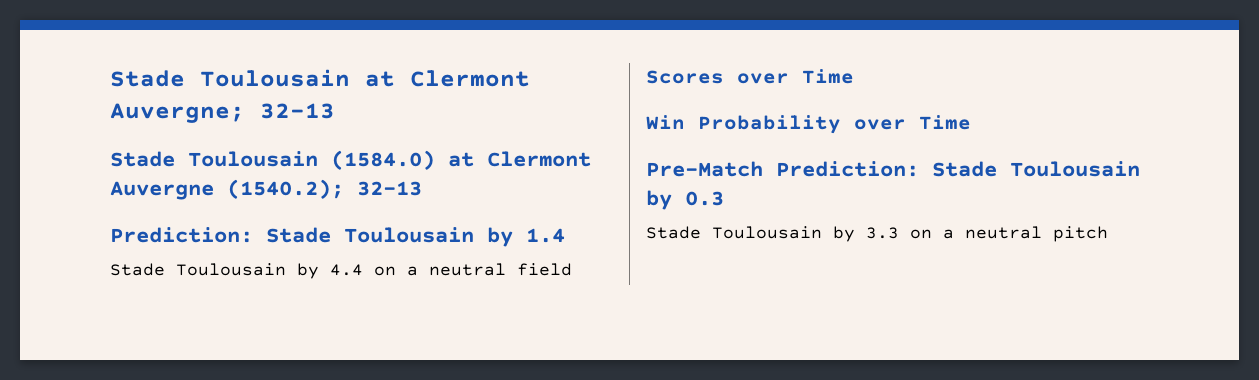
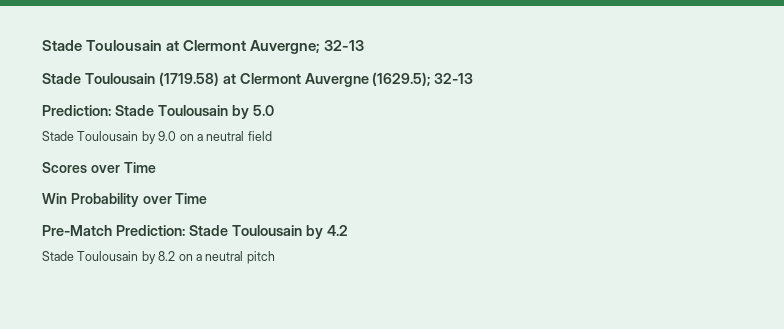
[331,150,435,170] (1584.0) -> [158,72,219,86] (1719.58)
[227,179,344,199] (1540.2); -> [372,72,431,86] (1629.5);
[526,228,565,243] [110,263,363,279] 1.4 // Stade Toulousain by 4.4 -> [252,105,274,116] [42,131,177,144] 5.0 // Stade Toulousain by 9.0
[685,191,724,206] [646,226,899,242] 0.3 // Stade Toulousain by 3.3 -> [326,225,348,236] [42,251,176,264] 4.2 // Stade Toulousain by 8.2

